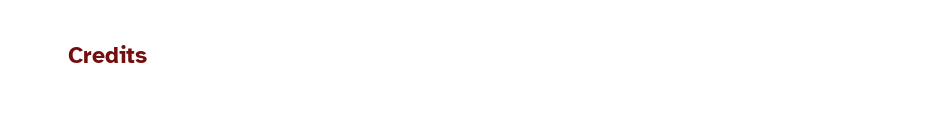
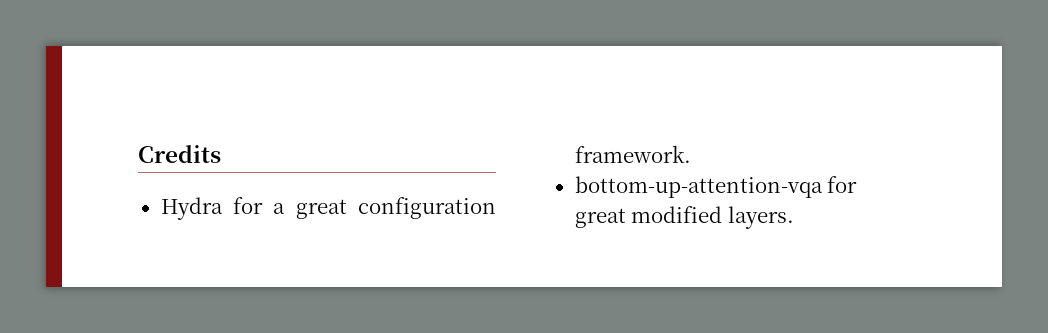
(147, 54) none -> [160,197,496,220] [574,145,691,163] [574,176,858,198] [574,206,794,229] // Hydra for a great configuration framework. // bottom-up-attention-vqa for great modified layers.

